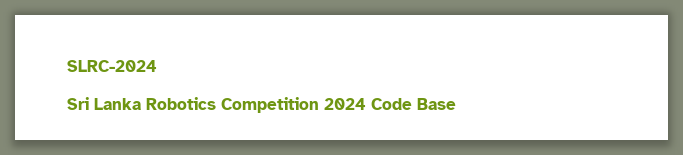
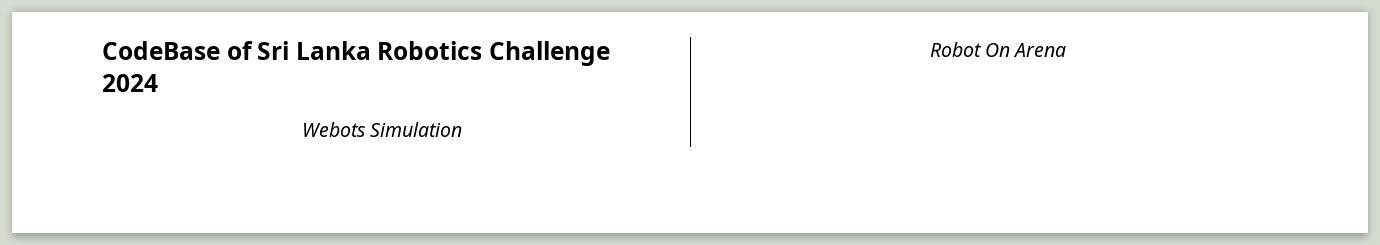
[67,60,157,72] SLRC-2024 // -> [102,41,253,60] CodeBase of
[221,97,319,113] Competition -> [489,41,611,66] Challenge
[371,98,456,110] Code Base -> [301,122,463,137] [929,42,1067,57] // Webots Simulation // Robot On Arena

